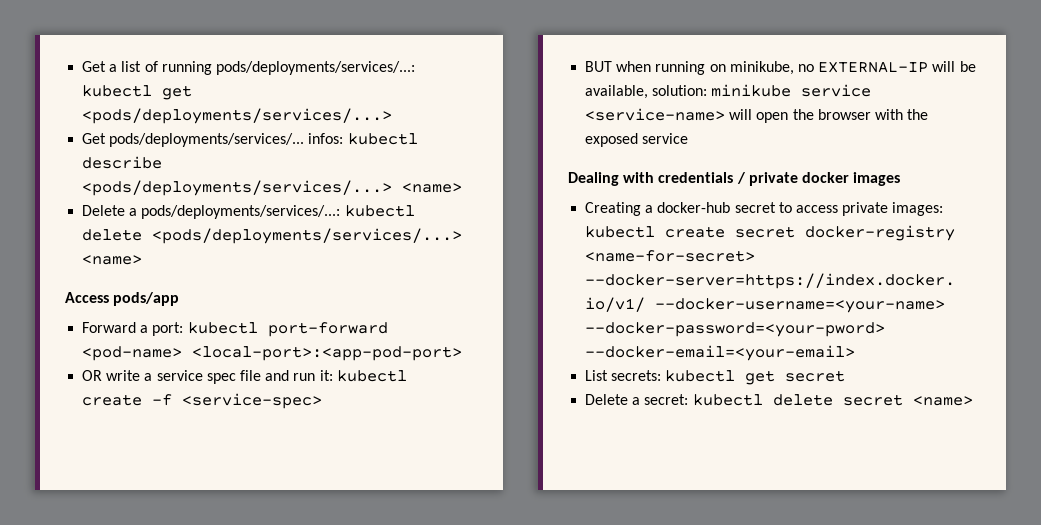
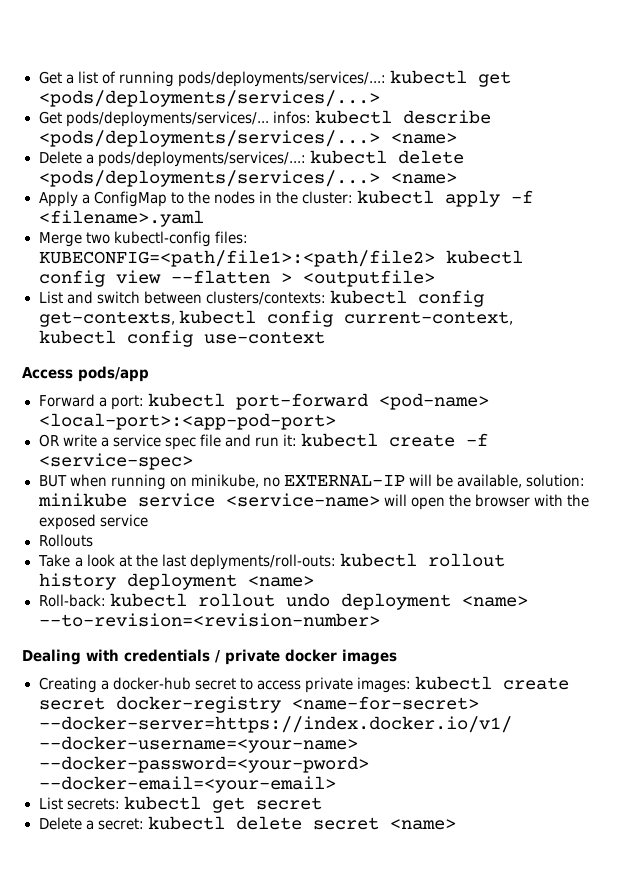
(143, 260) none -> [38,190,533,207] [38,210,204,227] [38,231,248,247] [38,250,523,267] [38,270,435,287] [38,290,484,307] [38,310,513,327] [38,330,325,347] // Apply a ConfigMap to the nodes in the cluster: kubectl apply -f <filename>.yaml // Merge two kubectl-config files: KUBECONFIG=<path/file1>:<path/file2> kubectl config view --flatten > <outputfile> // List and switch between clusters/contexts: kubectl config get-contexts, kubectl config current-context, kubectl config use-context
(689, 138) none -> [38,534,93,547] [37,553,505,570] [38,573,314,590] [38,593,528,610] [38,613,380,627] // Rollouts // Take a look at the last deplyments/roll-outs: kubectl rollout history deployment <name> // Roll-back: kubectl rollout undo deployment <name> --to-revision=<revision-number>

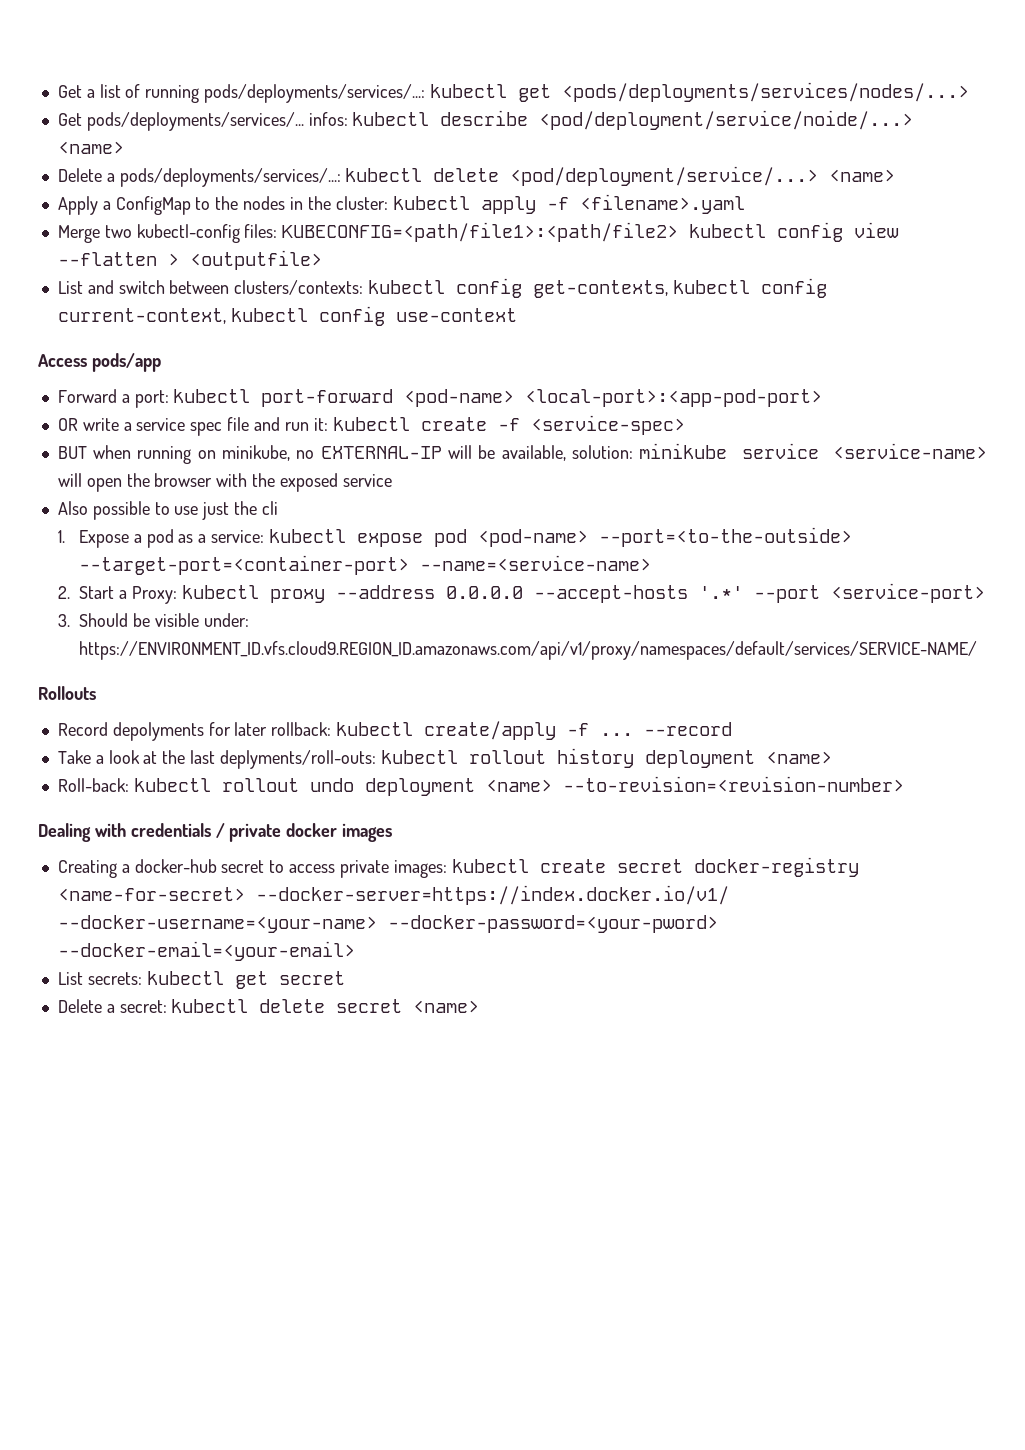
[38,90,380,107] <pods/deployments/services/...> -> [561,82,969,102] <pods/deployments/services/nodes/...>
[38,130,380,147] <pods/deployments/services/...> -> [539,110,914,130] <pod/deployment/service/noide/...>
[38,170,380,187] <pods/deployments/services/...> -> [510,166,819,186] <pod/deployment/service/...>
[38,534,93,547] Rollouts -> [57,501,278,520] [58,527,852,548] [78,555,651,575] [58,583,985,604] [58,613,249,627] [79,641,978,660] [38,686,96,700] [57,721,733,741] Also possible to use just the cli // 1. Expose a pod as a service: kubectl expose pod <pod-name> --port=<to-the-outside> --target-port=<container-port> --name=<service-name> // 2. Start a Proxy: kubectl proxy --address 0.0.0.0 --accept-hosts '.*' --port <service-port> // 3. Should be visible under: https://ENVIRONMENT_ID.vfs.cloud9.REGION_ID.amazonaws.com/api/v1/proxy/namespaces/default/services/SERVICE-NAME/ // Rollouts // Record depolyments for later rollback: kubectl create/apply -f ... --record

